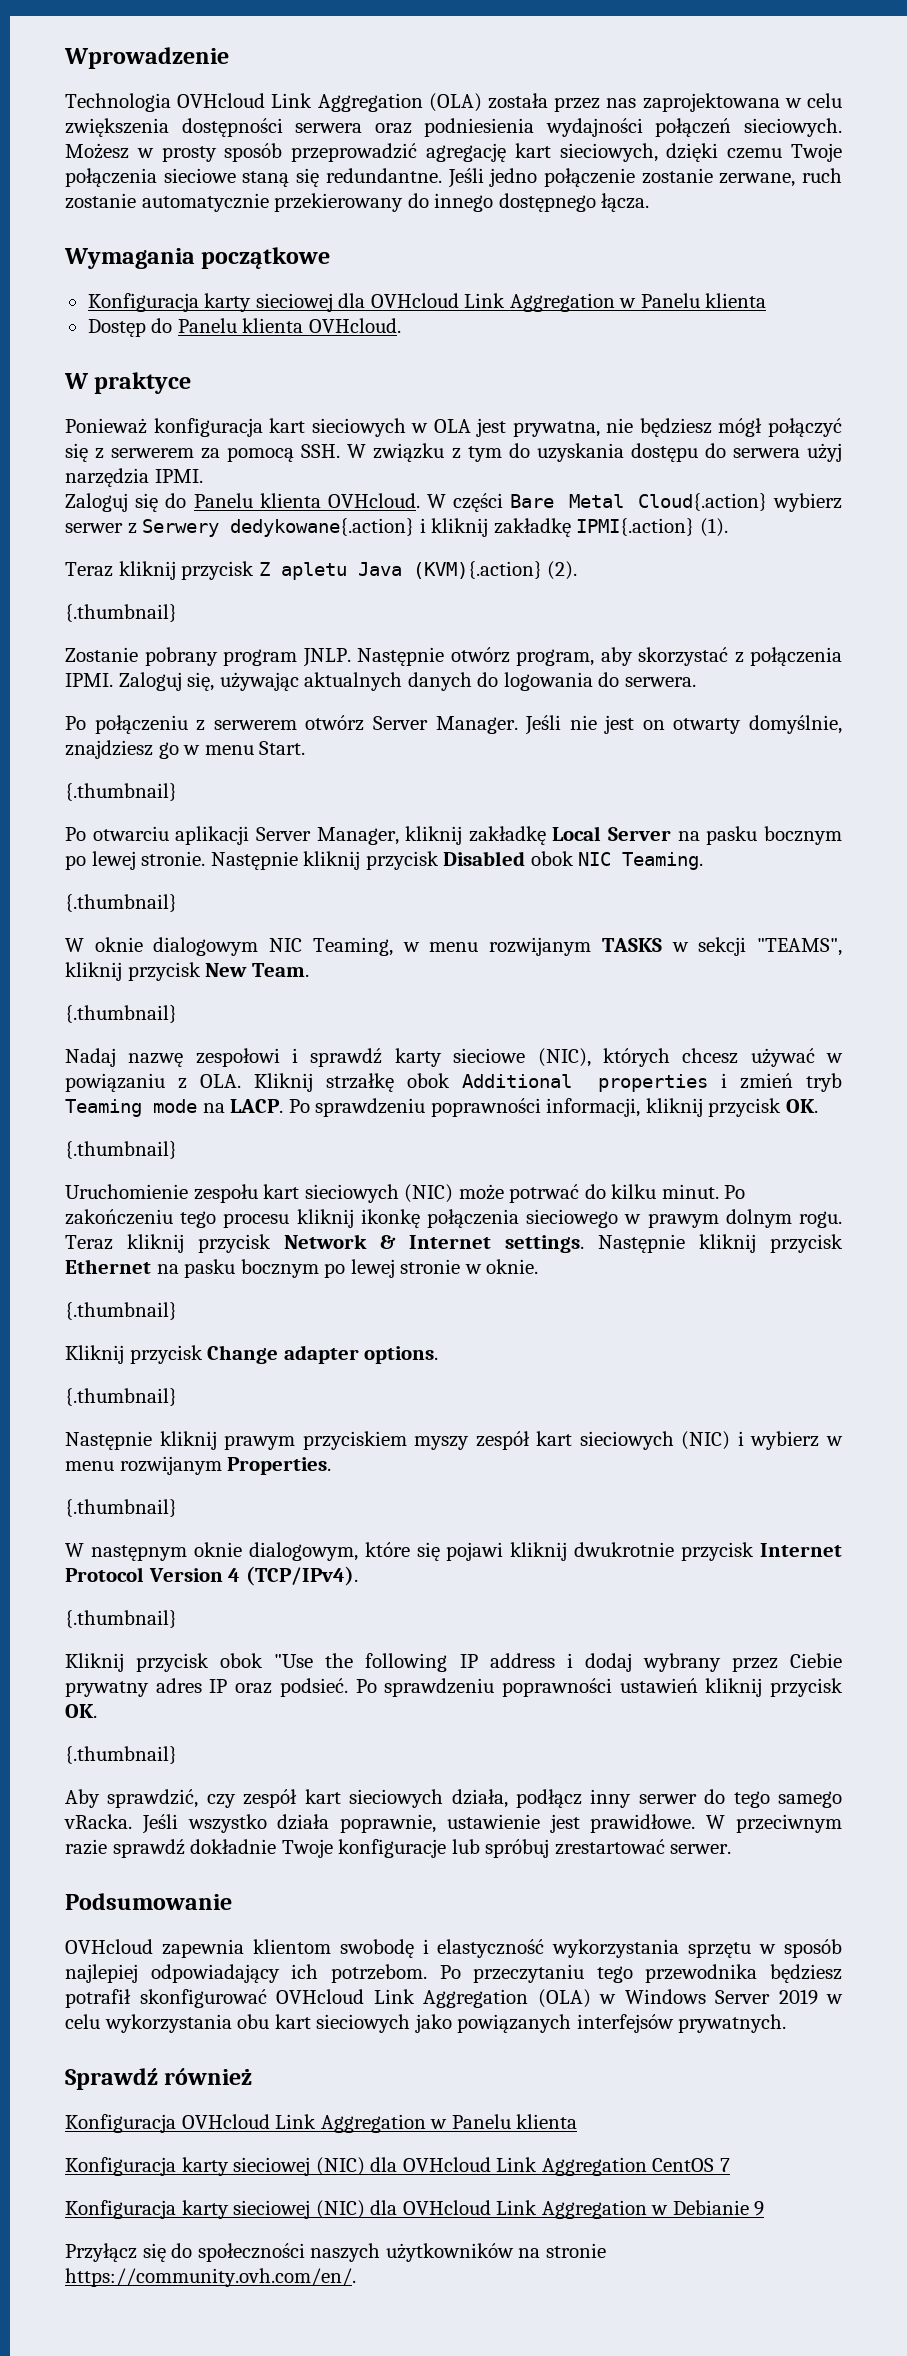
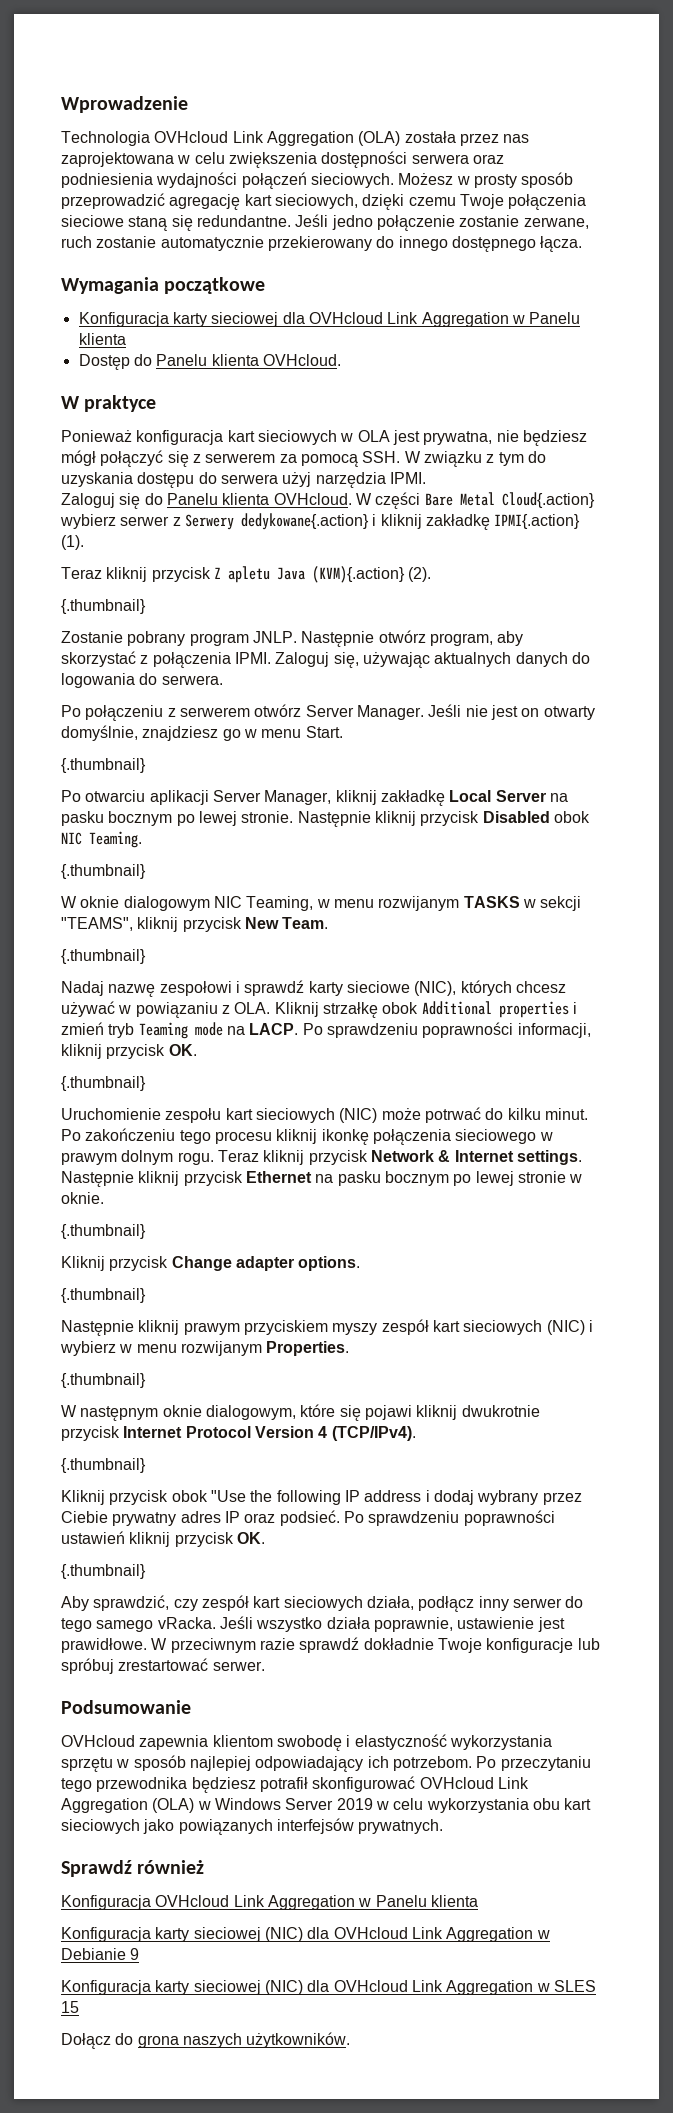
[652,2158,730,2172] [65,2200,765,2219] [65,2243,606,2262] [65,2268,356,2287] CentOS 7 // Konfiguracja karty sieciowej (NIC) dla OVHcloud Link Aggregation w Debianie 9 // Przyłącz się do społeczności naszych użytkowników na stronie https://community.ovh.com/en/. -> [536,1930,550,1939] [61,1948,140,1960] [61,1980,596,1995] [61,2001,79,2013] [61,2032,351,2049] w Debianie 9 // Konfiguracja karty sieciowej (NIC) dla OVHcloud Link Aggregation w SLES 15 // Dołącz do grona naszych użytkowników.

